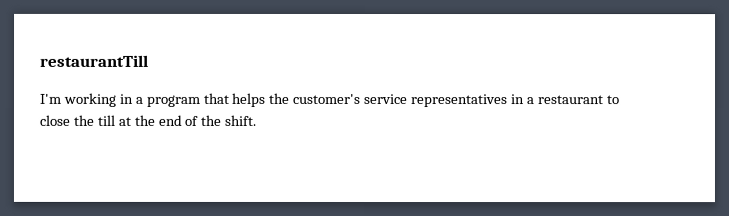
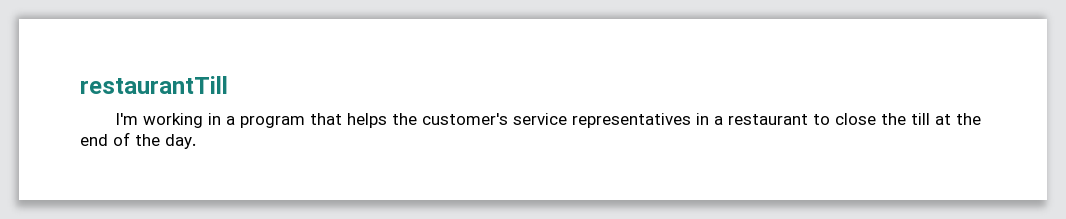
[224,114,257,126] shift. -> [165,134,196,149] day.

